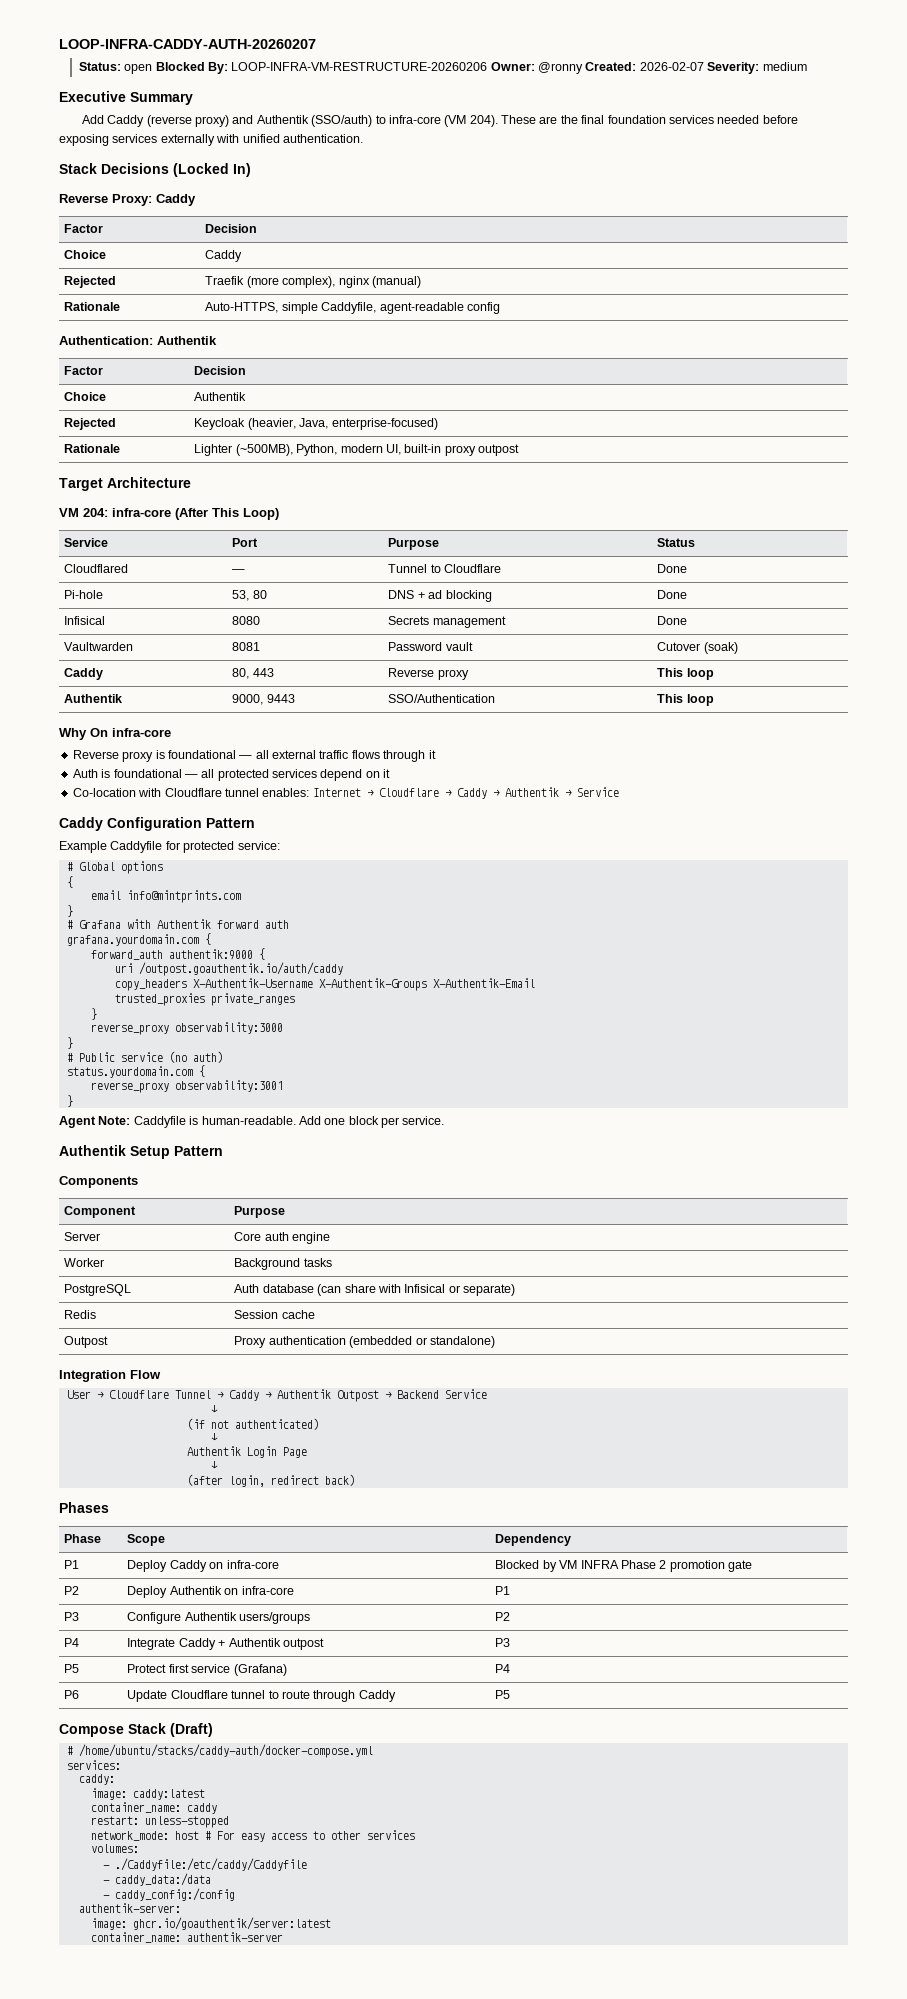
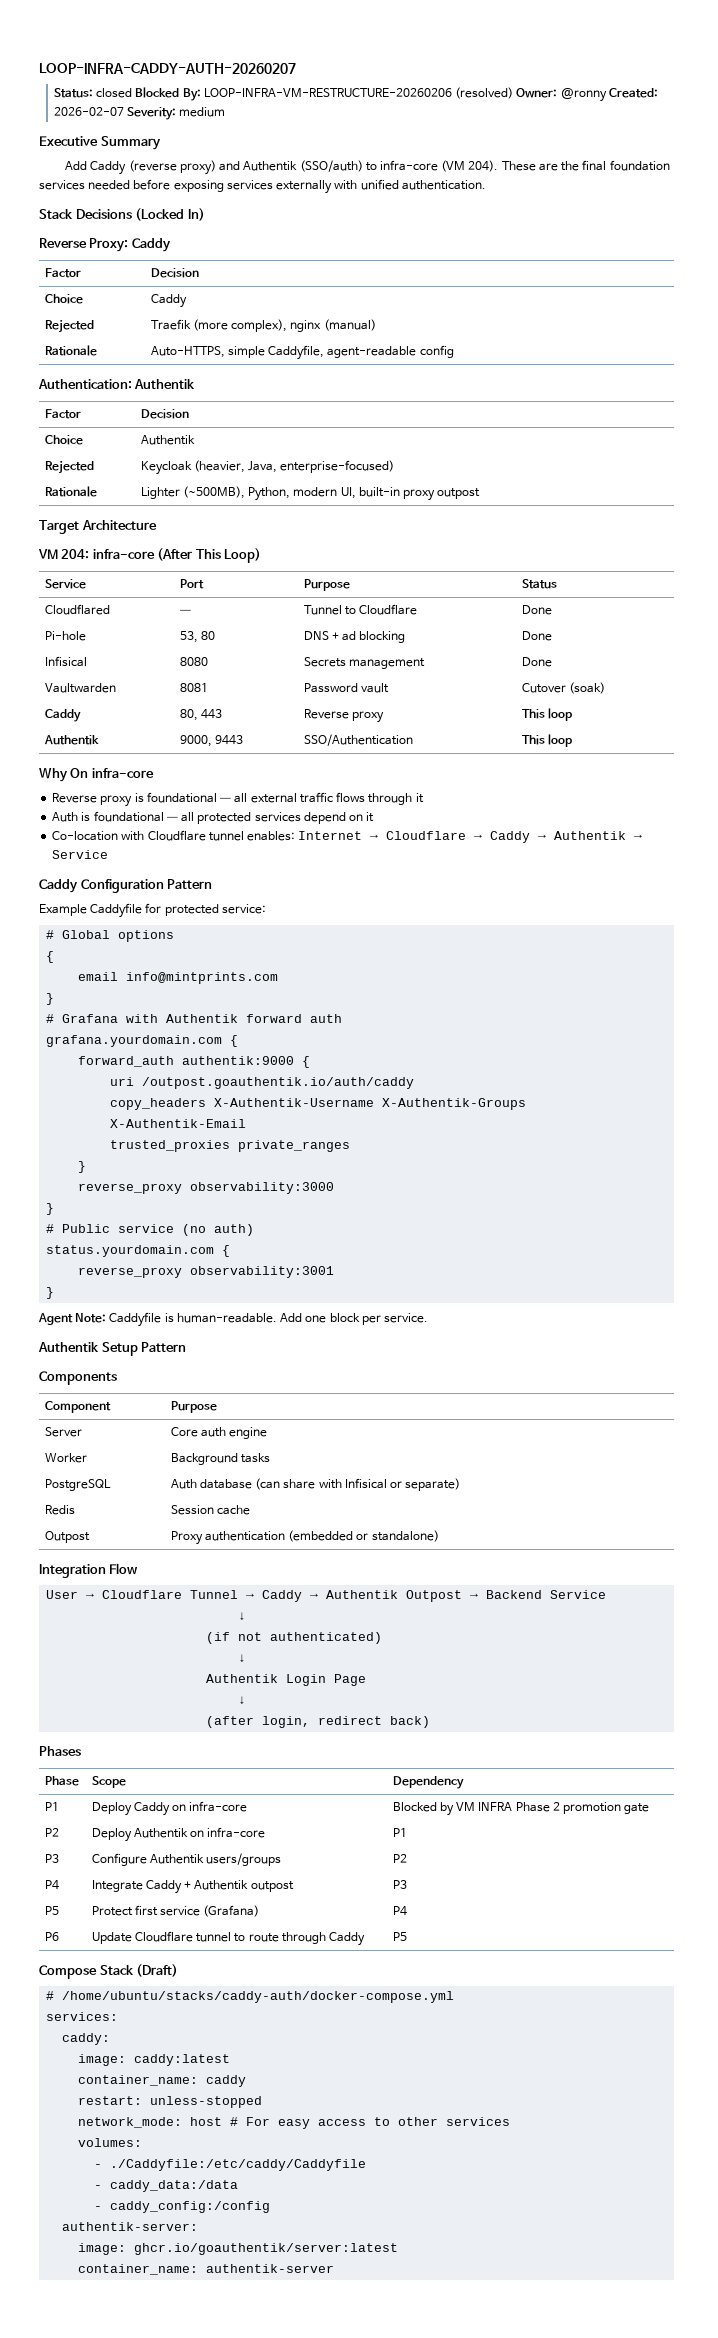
[124,64,153,74] open -> [96,88,133,98] closed
(488, 66) none -> [455,87,514,99] (resolved)

